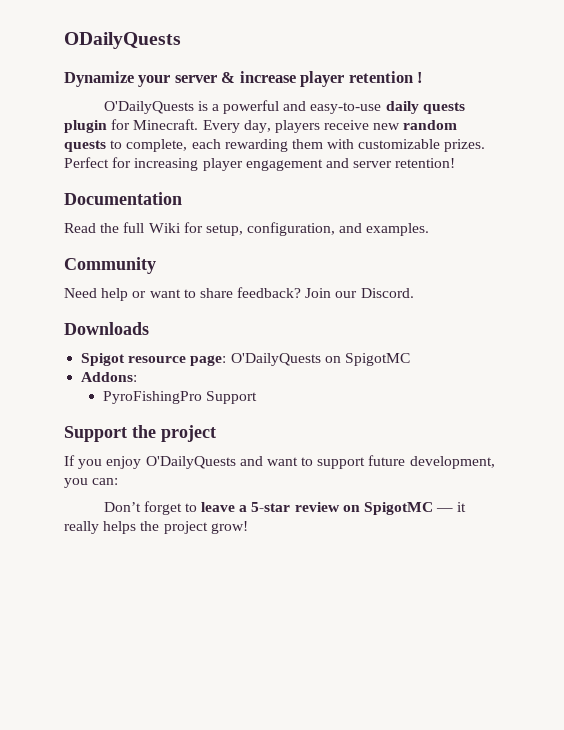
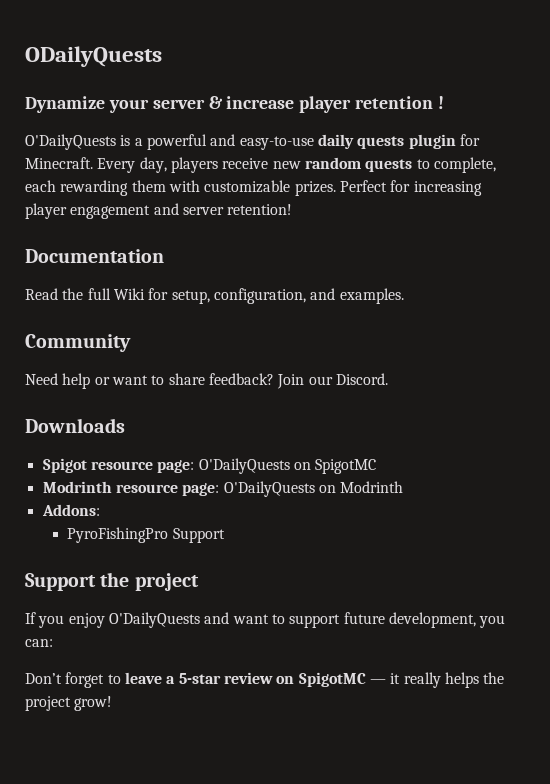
(410, 359) none -> [42,481,404,497] // Modrinth resource page: O'DailyQuests on Modrinth

